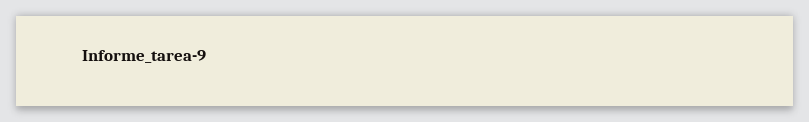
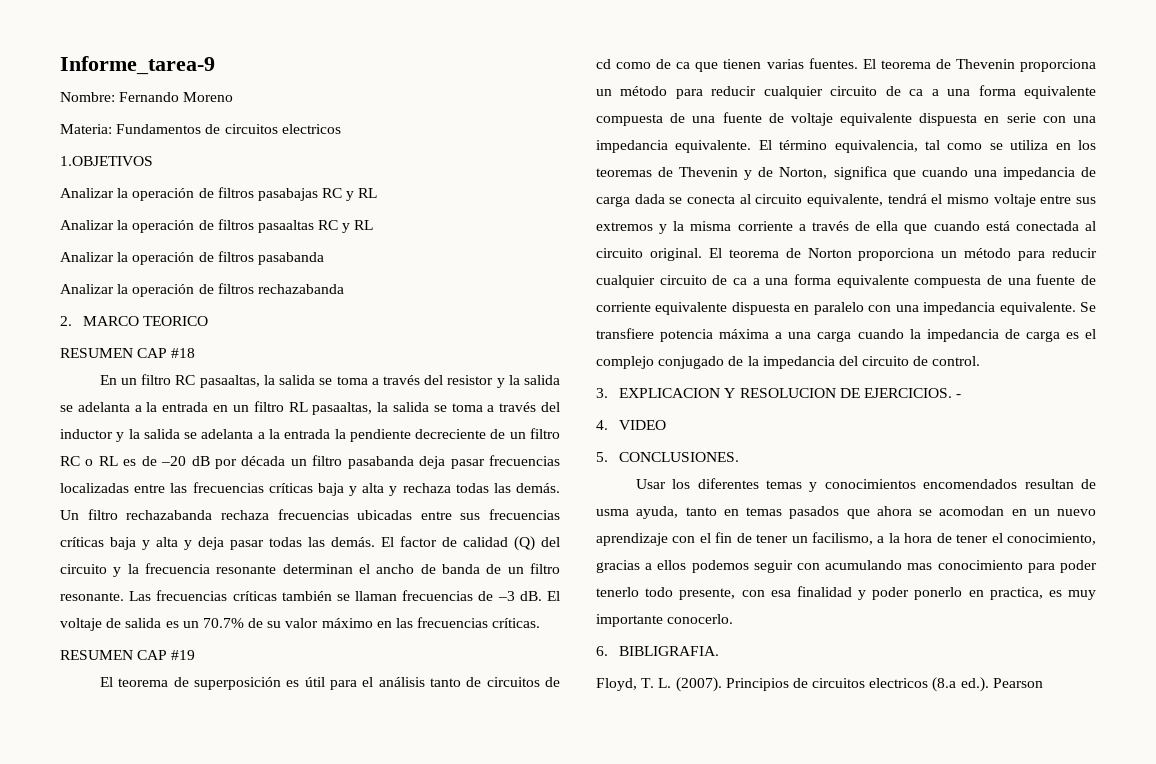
(206, 56) none -> [60,92,234,102] [60,124,341,134] [60,156,153,166] [60,187,378,201] [60,219,374,233] [60,251,324,265] [60,283,344,297] [60,316,209,326] [60,348,196,358] [99,374,560,388] [60,401,560,415] [60,428,560,442] [60,455,560,469] [60,482,561,496] [60,509,560,520] [60,536,560,551] [60,563,560,577] [60,590,560,601] [60,617,541,631] [60,650,196,660] [99,677,561,690] [596,58,1096,72] [596,85,1096,99] [596,112,1096,126] [596,140,1096,153] [596,166,1096,180] [596,194,1096,207] [596,221,1096,234] [596,248,1097,261] [596,274,1096,288] [596,302,1096,315] [596,328,1096,342] [596,356,981,369] [596,388,962,398] [596,420,667,430] [596,452,740,462] [635,478,1096,492] [596,506,1096,519] [596,532,1096,546] [596,560,1097,573] [596,586,1096,600] [596,614,734,627] [596,646,720,656] [596,677,1043,692] // Nombre: Fernando Moreno // Materia: Fundamentos de circuitos electricos // 1.OBJETIVOS // Analizar la operación de filtros pasabajas RC y RL // Analizar la operación de filtros pasaaltas RC y RL // Analizar la operación de filtros pasabanda // Analizar la operación de filtros rechazabanda // 2. MARCO TEORICO // RESUMEN CAP #18 // En un filtro RC pasaaltas, la salida se toma a través del resistor y la salida se adelanta a la entrada en un filtro RL pasaaltas, la salida se toma a través del inductor y la salida se adelanta a la entrada la pendiente decreciente de un filtro RC o RL es de –20 dB por década un filtro pasabanda deja pasar frecuencias localizadas entre las frecuencias críticas baja y alta y rechaza todas las demás. Un filtro rechazabanda rechaza frecuencias ubicadas entre sus frecuencias críticas baja y alta y deja pasar todas las demás. El factor de calidad (Q) del circuito y la frecuencia resonante determinan el ancho de banda de un filtro resonante. Las frecuencias críticas también se llaman frecuencias de –3 dB. El voltaje de salida es un 70.7% de su valor máximo en las frecuencias críticas. // RESUMEN CAP #19 // El teorema de superposición es útil para el análisis tanto de circuitos de cd como de ca que tienen varias fuentes. El teorema de Thevenin proporciona un método para reducir cualquier circuito de ca a una forma equivalente compuesta de una fuente de voltaje equivalente dispuesta en serie con una impedancia equivalente. El término equivalencia, tal como se utiliza en los teoremas de Thevenin y de Norton, significa que cuando una impedancia de carga dada se conecta al circuito equivalente, tendrá el mismo voltaje entre sus extremos y la misma corriente a través de ella que cuando está conectada al circuito original. El teorema de Norton proporciona un método para reducir cualquier circuito de ca a una forma equivalente compuesta de una fuente de corriente equivalente dispuesta en paralelo con una impedancia equivalente. Se transfiere potencia máxima a una carga cuando la impedancia de carga es el complejo conjugado de la impedancia del circuito de control. // 3. EXPLICACION Y RESOLUCION DE EJERCICIOS. - // 4. VIDEO // 5. CONCLUSIONES. // Usar los diferentes temas y conocimientos encomendados resultan de usma ayuda, tanto en temas pasados que ahora se acomodan en un nuevo aprendizaje con el fin de tener un facilismo, a la hora de tener el conocimiento, gracias a ellos podemos seguir con acumulando mas conocimiento para poder tenerlo todo presente, con esa finalidad y poder ponerlo en practica, es muy importante conocerlo. // 6. BIBLIGRAFIA. // Floyd, T. L. (2007). Principios de circuitos electricos (8.a ed.). Pearson

